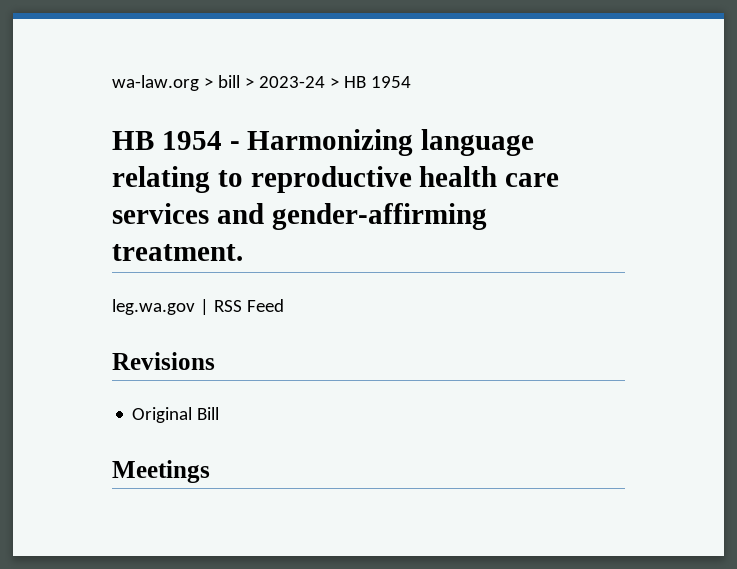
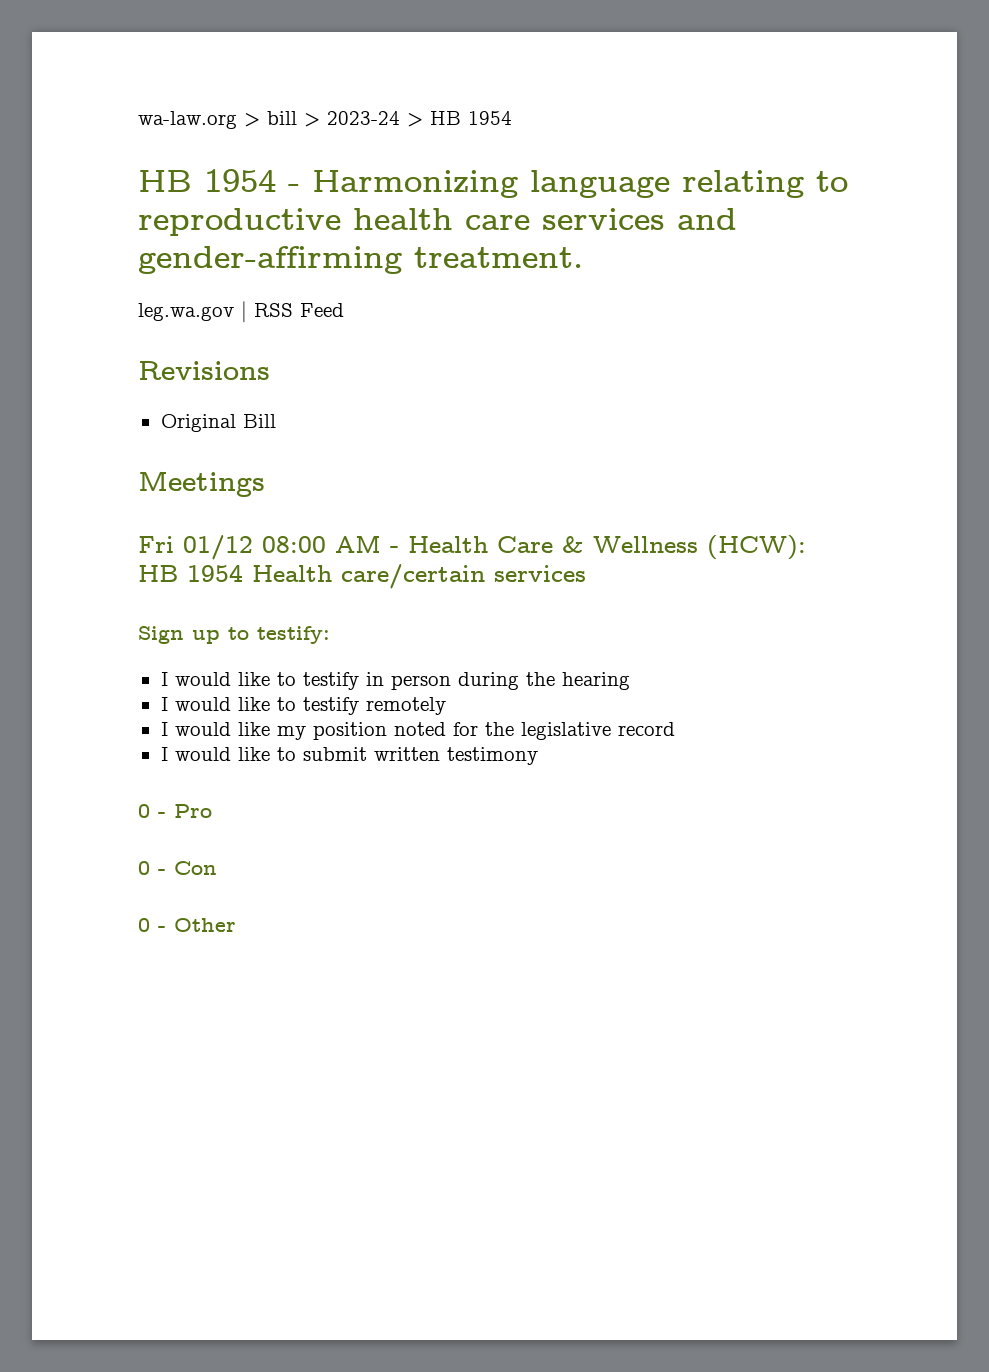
(210, 471) none -> [138,535,806,560] [138,564,586,589] [138,626,330,644] [160,672,630,690] [160,697,446,715] [160,722,675,740] [160,747,538,765] [138,804,212,818] [138,861,217,875] [138,918,236,932] // Fri 01/12 08:00 AM - Health Care & Wellness (HCW): HB 1954 Health care/certain services // Sign up to testify: // I would like to testify in person during the hearing // I would like to testify remotely // I would like my position noted for the legislative record // I would like to submit written testimony // 0 - Pro // 0 - Con // 0 - Other

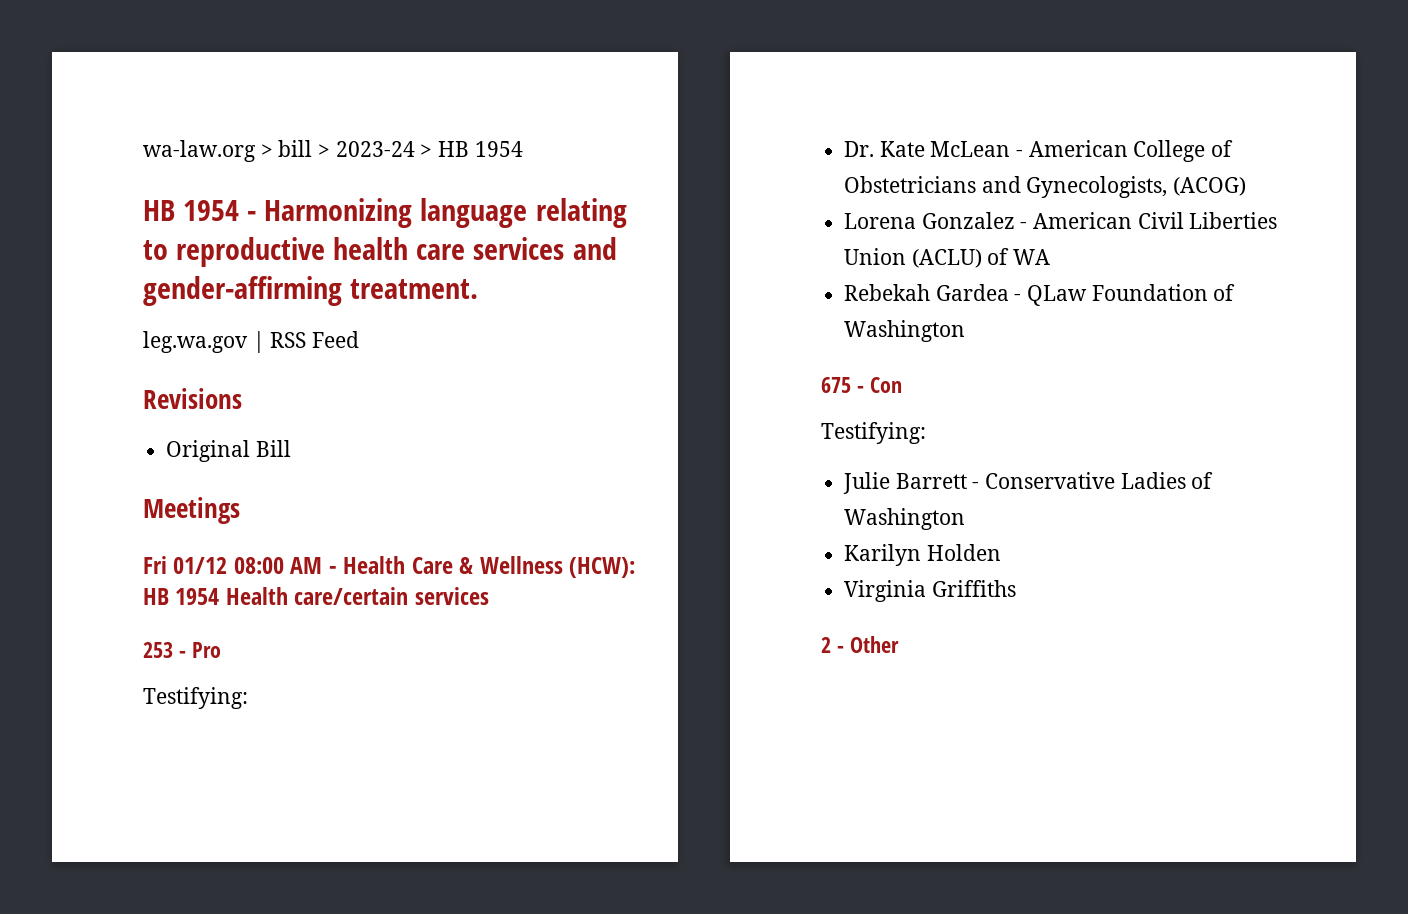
[138,626,330,644] [160,672,630,690] [160,697,446,715] [160,722,675,740] [160,747,538,765] [138,804,212,818] [138,861,217,875] [138,918,150,932] Sign up to testify: // I would like to testify in person during the hearing // I would like to testify remotely // I would like my position noted for the legislative record // I would like to submit written testimony // 0 - Pro // 0 - Con // 0 -> [143,642,221,658] [143,687,248,709] [844,140,1234,162] [844,176,1247,198] [844,212,1278,229] [844,248,1051,268] [844,284,1236,306] [844,320,966,342] [821,377,902,393] [821,422,926,444] [843,472,1214,494] [844,508,966,530] [844,544,1001,566] [844,580,1016,602] [821,637,831,653] 253 - Pro // Testifying: // Dr. Kate McLean - American College of Obstetricians and Gynecologists, (ACOG) // Lorena Gonzalez - American Civil Liberties Union (ACLU) of WA // Rebekah Gardea - QLaw Foundation of Washington // 675 - Con // Testifying: // Julie Barrett - Conservative Ladies of Washington // Karilyn Holden // Virginia Griffiths // 2

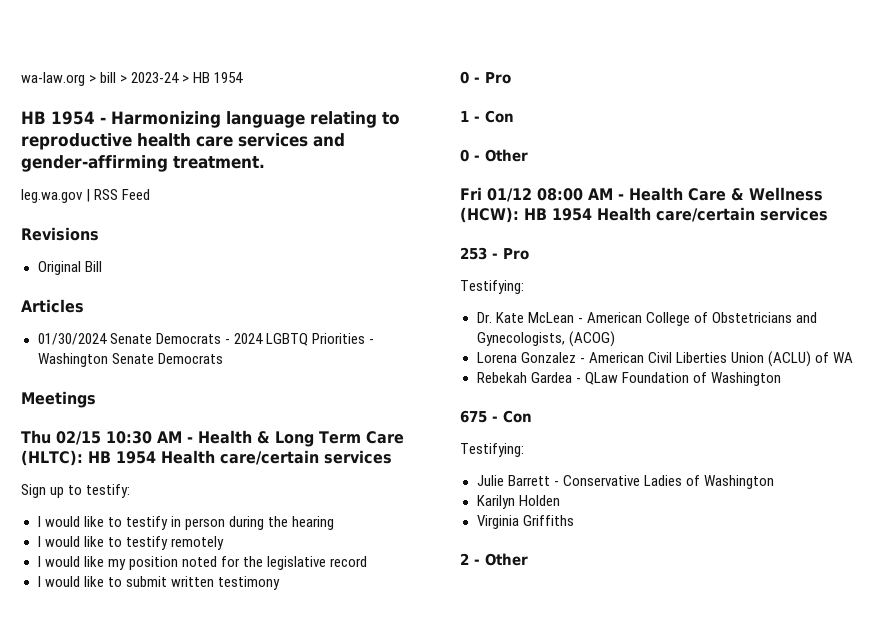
[143,497,240,524] Meetings -> [21,299,84,313] [37,333,374,346] [37,353,223,367] [21,391,96,408] [21,430,404,447] [21,450,392,466] [21,484,131,498] [37,516,334,530] [37,536,224,550] [37,556,367,570] [37,576,280,590] [460,71,511,84] [460,110,514,123] [460,149,528,162] Articles // 01/30/2024 Senate Democrats - 2024 LGBTQ Priorities - Washington Senate Democrats // Meetings // Thu 02/15 10:30 AM - Health & Long Term Care (HLTC): HB 1954 Health care/certain services // Sign up to testify: // I would like to testify in person during the hearing // I would like to testify remotely // I would like my position noted for the legislative record // I would like to submit written testimony // 0 - Pro // 1 - Con // 0 - Other

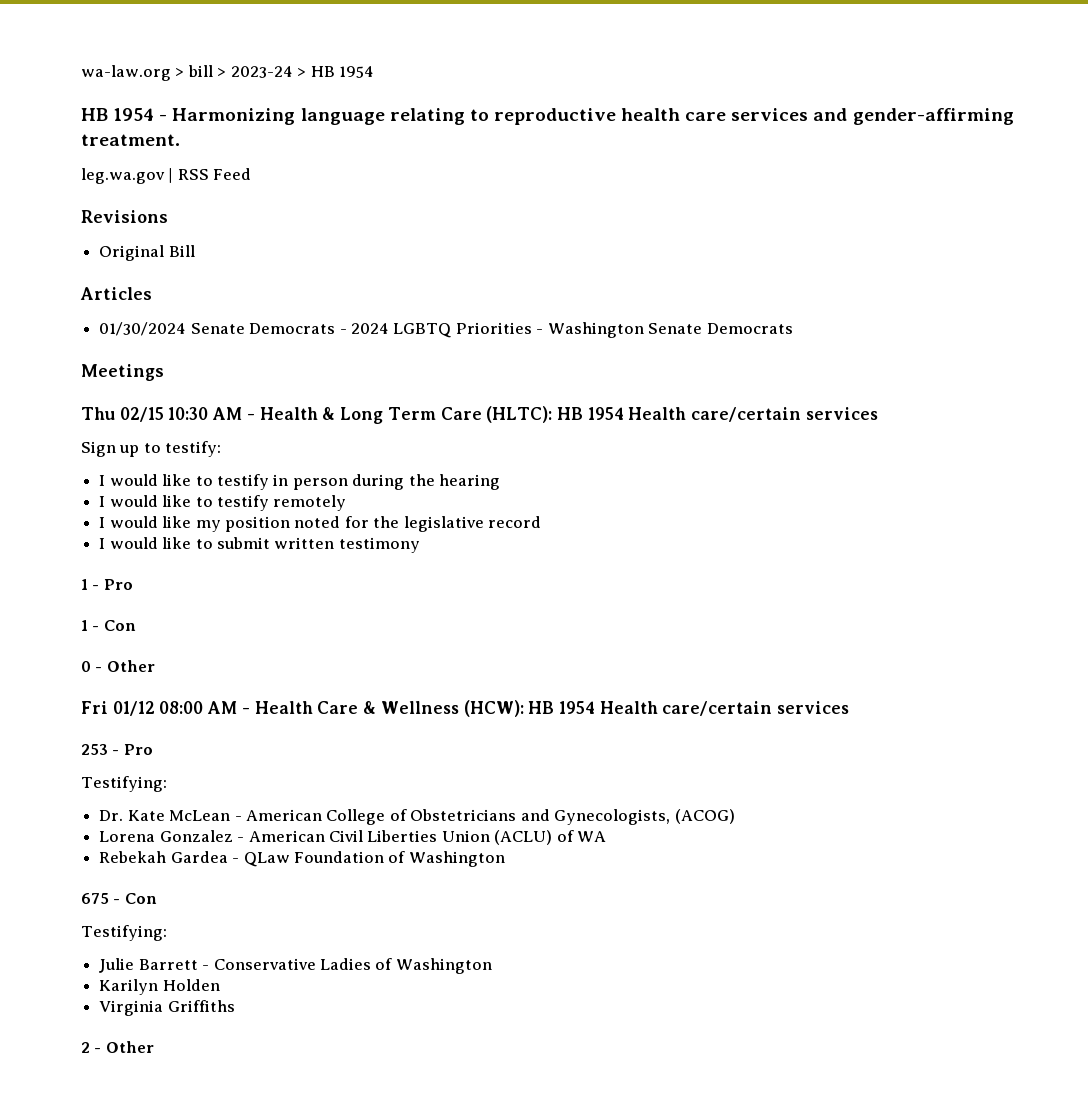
[460,71,469,84] 0 -> [81,579,88,590] 1

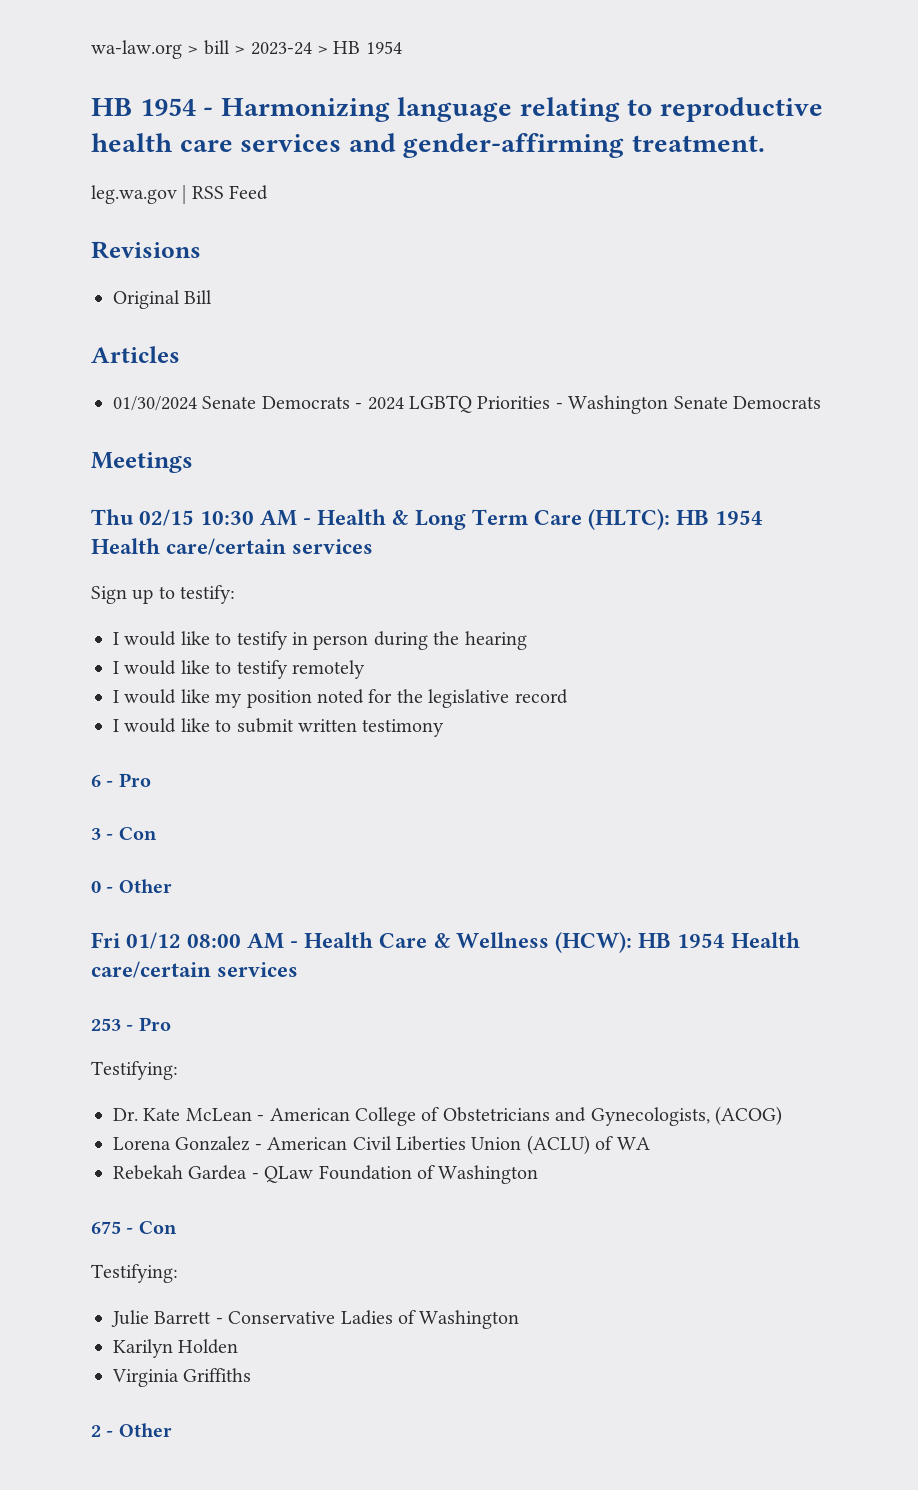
[81,579,133,590] [81,620,88,631] 1 - Pro // 1 -> [91,773,151,787] [91,828,101,840] 6 - Pro // 3

